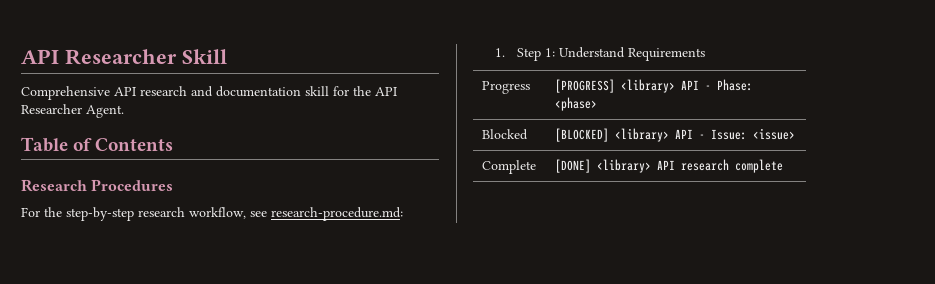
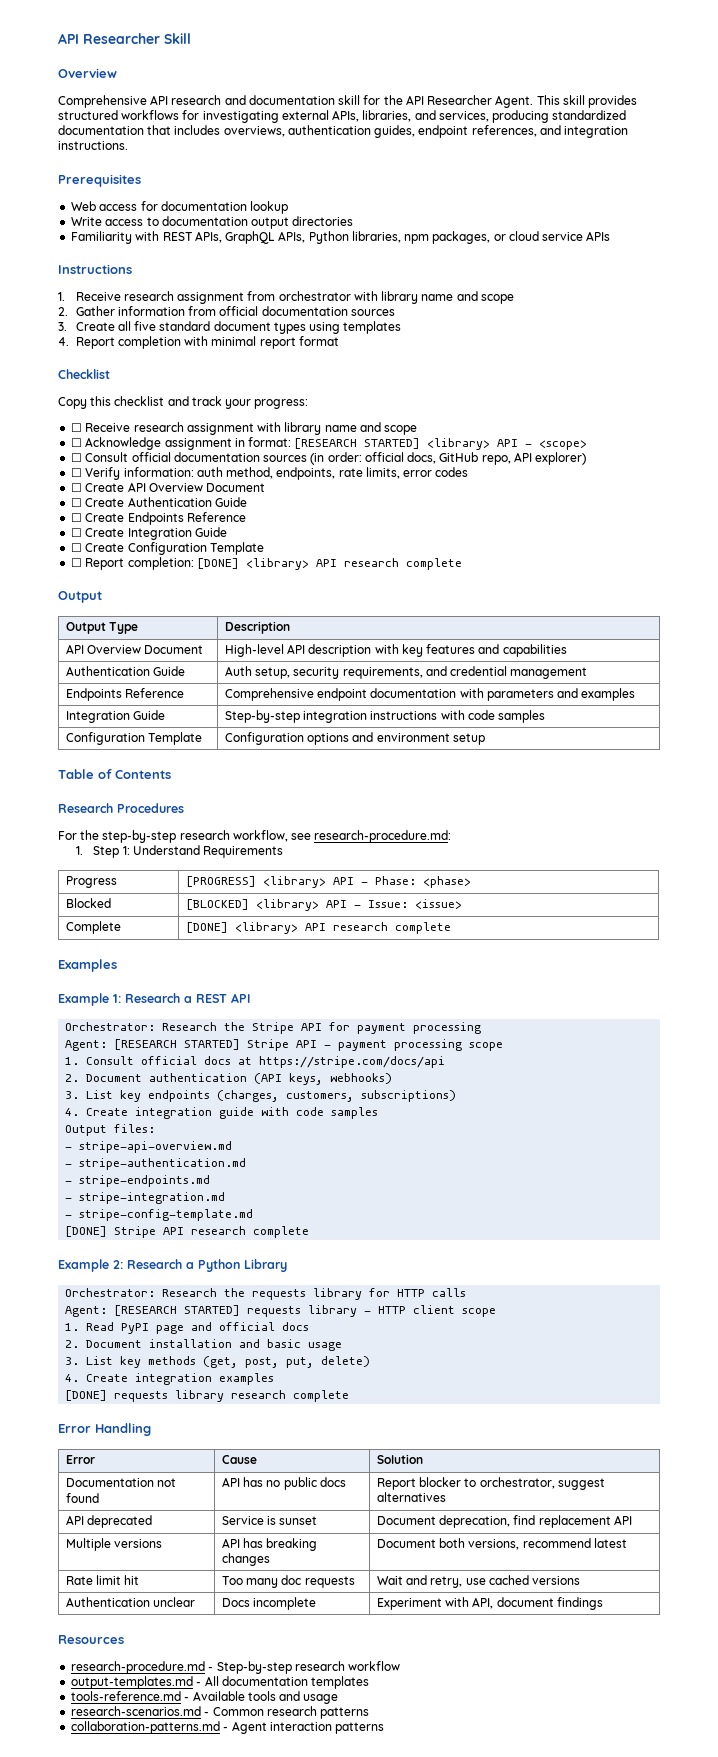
(227, 56) none -> [58,68,117,78] // Overview
(124, 111) none -> [536,95,638,108] [58,110,627,123] [58,125,629,138] [58,141,128,150] [58,174,141,187] [71,201,289,214] [71,216,354,229] [71,231,611,244] [58,264,132,274] [58,291,514,304] [58,306,395,316] [58,321,402,334] [58,336,339,349] [58,369,110,379] [58,396,309,409] [71,422,418,435] [71,437,588,450] [71,452,587,465] [71,467,469,480] [71,482,266,492] [71,497,247,507] [71,512,246,525] [71,527,227,540] [71,542,264,555] [71,557,462,570] [58,591,102,603] [65,622,139,634] [224,621,290,634] [65,644,204,654] [224,644,567,657] [65,666,186,676] [224,666,588,679] [65,688,185,701] [224,688,636,701] [65,710,166,723] [224,710,546,723] [65,732,203,745] [224,732,485,745] This skill provides structured workflows for investigating external APIs, libraries, and services, producing standardized documentation that includes overviews, authentication guides, endpoint references, and integration instructions. // Prerequisites // Web access for documentation lookup // Write access to documentation output directories // Familiarity with REST APIs, GraphQL APIs, Python libraries, npm packages, or cloud service APIs // Instructions // 1. Receive research assignment from orchestrator with library name and scope // 2. Gather information from official documentation sources // 3. Create all five standard document types using templates // 4. Report completion with minimal report format // Checklist // Copy this checklist and track your progress: // ☐ Receive research assignment with library name and scope // ☐ Acknowledge assignment in format: [RESEARCH STARTED] <library> API - <scope> // ☐ Consult official documentation sources (in order: official docs, GitHub repo, API explorer) // ☐ Verify information: auth method, endpoints, rate limits, error codes // ☐ Create API Overview Document // ☐ Create Authentication Guide // ☐ Create Endpoints Reference // ☐ Create Integration Guide // ☐ Create Configuration Template // ☐ Report completion: [DONE] <library> API research complete // Output // Output Type | Description // API Overview Document | High-level API description with key features and capabilities // Authentication Guide | Auth setup, security requirements, and credential management // Endpoints Reference | Comprehensive endpoint documentation with parameters and examples // Integration Guide | Step-by-step integration instructions with code samples // Configuration Template | Configuration options and environment setup
(784, 166) none -> [58,959,117,972] [58,993,250,1006] [65,1022,482,1034] [65,1039,504,1051] [65,1056,446,1068] [65,1073,393,1085] [65,1090,457,1102] [65,1107,379,1119] [65,1124,156,1136] [65,1141,233,1153] [65,1158,247,1170] [65,1175,211,1187] [65,1192,226,1204] [65,1209,254,1221] [65,1226,310,1238] [58,1259,287,1272] [65,1288,467,1300] [65,1305,497,1317] [65,1322,310,1334] [65,1339,343,1351] [65,1356,371,1368] [65,1373,275,1385] [65,1390,350,1402] [58,1423,151,1436] [65,1455,95,1464] [221,1455,257,1464] [376,1454,423,1464] [65,1478,177,1487] [65,1493,99,1503] [221,1477,346,1490] [376,1477,605,1490] [376,1492,446,1502] [65,1515,153,1528] [221,1516,318,1525] [376,1515,632,1528] [65,1538,163,1551] [221,1538,318,1551] [221,1553,270,1566] [376,1538,627,1550] [65,1575,140,1585] [221,1575,355,1588] [376,1575,581,1588] [65,1597,196,1607] [221,1597,317,1610] [376,1597,603,1610] [58,1635,124,1644] [71,1661,401,1674] [71,1676,370,1689] [71,1691,339,1704] [71,1706,370,1719] [71,1721,385,1734] // Examples // Example 1: Research a REST API // Orchestrator: Research the Stripe API for payment processing // Agent: [RESEARCH STARTED] Stripe API - payment processing scope // 1. Consult official docs at https://stripe.com/docs/api // 2. Document authentication (API keys, webhooks) // 3. List key endpoints (charges, customers, subscriptions) // 4. Create integration guide with code samples // Output files: // - stripe-api-overview.md // - stripe-authentication.md // - stripe-endpoints.md // - stripe-integration.md // - stripe-config-template.md // [DONE] Stripe API research complete // Example 2: Research a Python Library // Orchestrator: Research the requests library for HTTP calls // Agent: [RESEARCH STARTED] requests library - HTTP client scope // 1. Read PyPI page and official docs // 2. Document installation and basic usage // 3. List key methods (get, post, put, delete) // 4. Create integration examples // [DONE] requests library research complete // Error Handling // Error | Cause | Solution // Documentation not found | API has no public docs | Report blocker to orchestrator, suggest alternatives // API deprecated | Service is sunset | Document deprecation, find replacement API // Multiple versions | API has breaking changes | Document both versions, recommend latest // Rate limit hit | Too many doc requests | Wait and retry, use cached versions // Authentication unclear | Docs incomplete | Experiment with API, document findings // Resources // research-procedure.md - Step-by-step research workflow // output-templates.md - All documentation templates // tools-reference.md - Available tools and usage // research-scenarios.md - Common research patterns // collaboration-patterns.md - Agent interaction patterns

